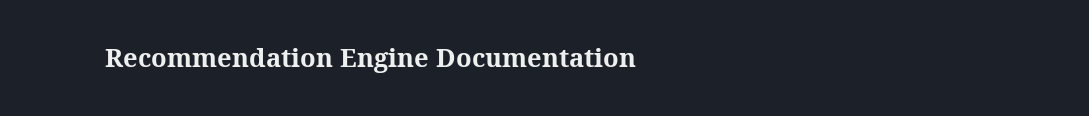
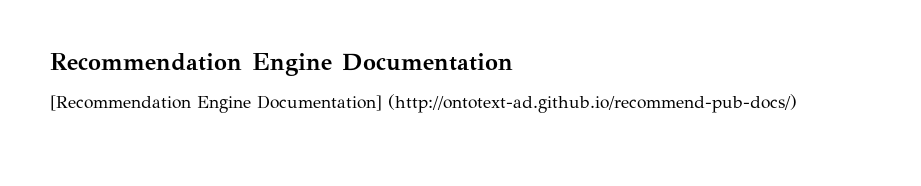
(636, 57) none -> [50,94,797,113] // [Recommendation Engine Documentation] (http://ontotext-ad.github.io/recommend-pub-docs/)

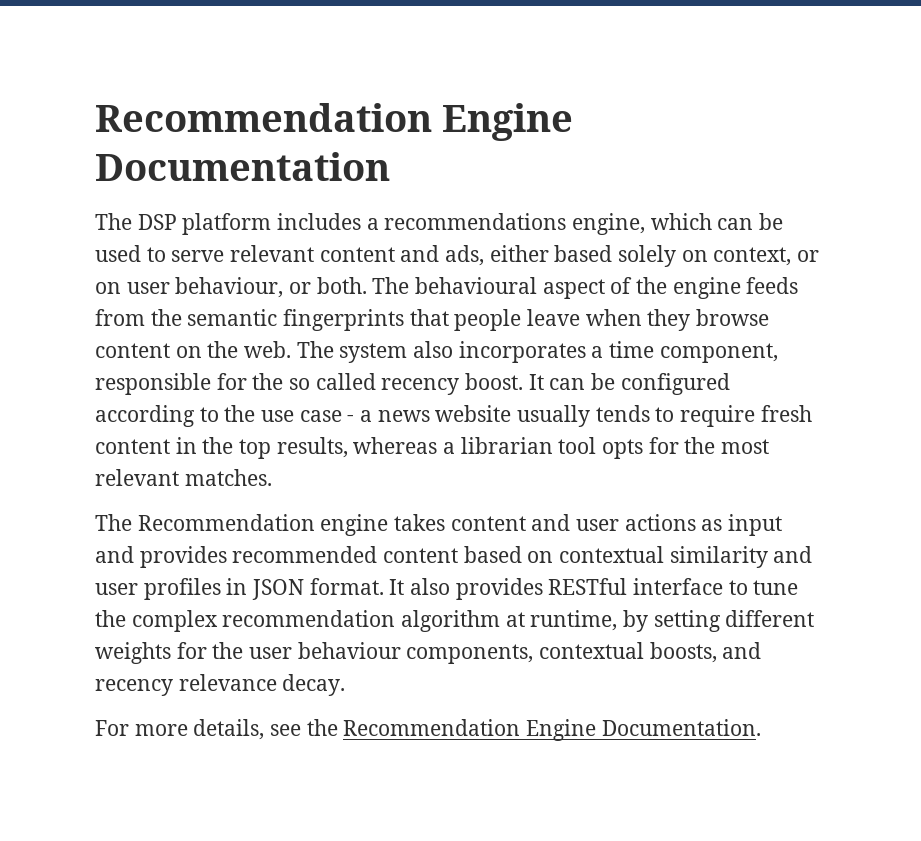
[50,94,797,113] [Recommendation Engine Documentation] (http://ontotext-ad.github.io/recommend-pub-docs/) -> [95,213,784,235] [95,245,820,267] [95,277,799,299] [95,309,770,331] [95,341,778,363] [95,373,730,395] [95,405,812,427] [95,437,770,459] [95,469,272,486] [95,514,783,536] [95,546,813,568] [95,578,799,600] [95,610,815,632] [95,642,762,664] [95,674,346,696] [95,719,761,741] The DSP platform includes a recommendations engine, which can be used to serve relevant content and ads, either based solely on context, or on user behaviour, or both. The behavioural aspect of the engine feeds from the semantic fingerprints that people leave when they browse content on the web. The system also incorporates a time component, responsible for the so called recency boost. It can be configured according to the use case - a news website usually tends to require fresh content in the top results, whereas a librarian tool opts for the most relevant matches. // The Recommendation engine takes content and user actions as input and provides recommended content based on contextual similarity and user profiles in JSON format. It also provides RESTful interface to tune the complex recommendation algorithm at runtime, by setting different weights for the user behaviour components, contextual boosts, and recency relevance decay. // For more details, see the Recommendation Engine Documentation.

